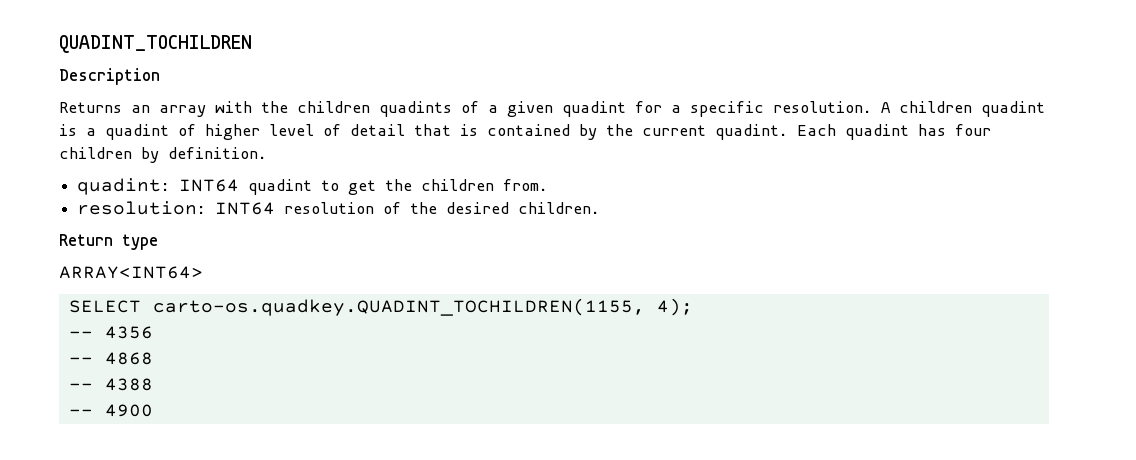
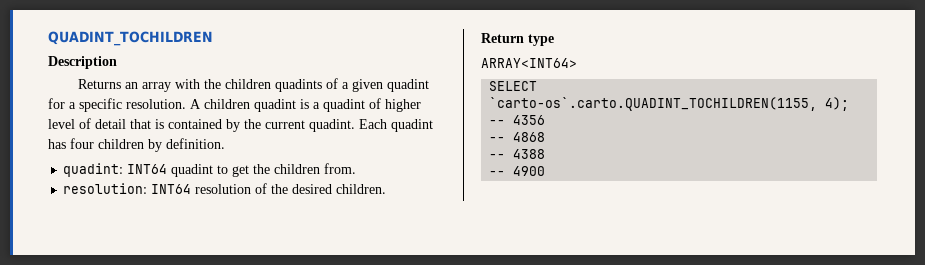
[152,298,645,316] carto-os.quadkey.QUADINT_TOCHILDREN(1155, -> [489,97,818,111] `carto-os`.carto.QUADINT_TOCHILDREN(1155,

